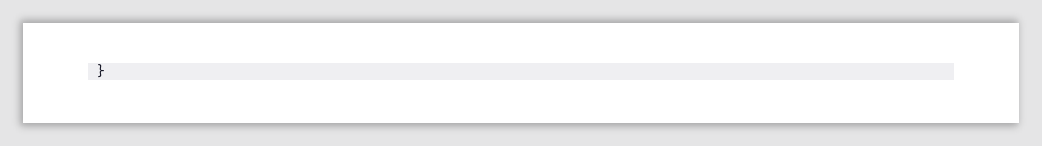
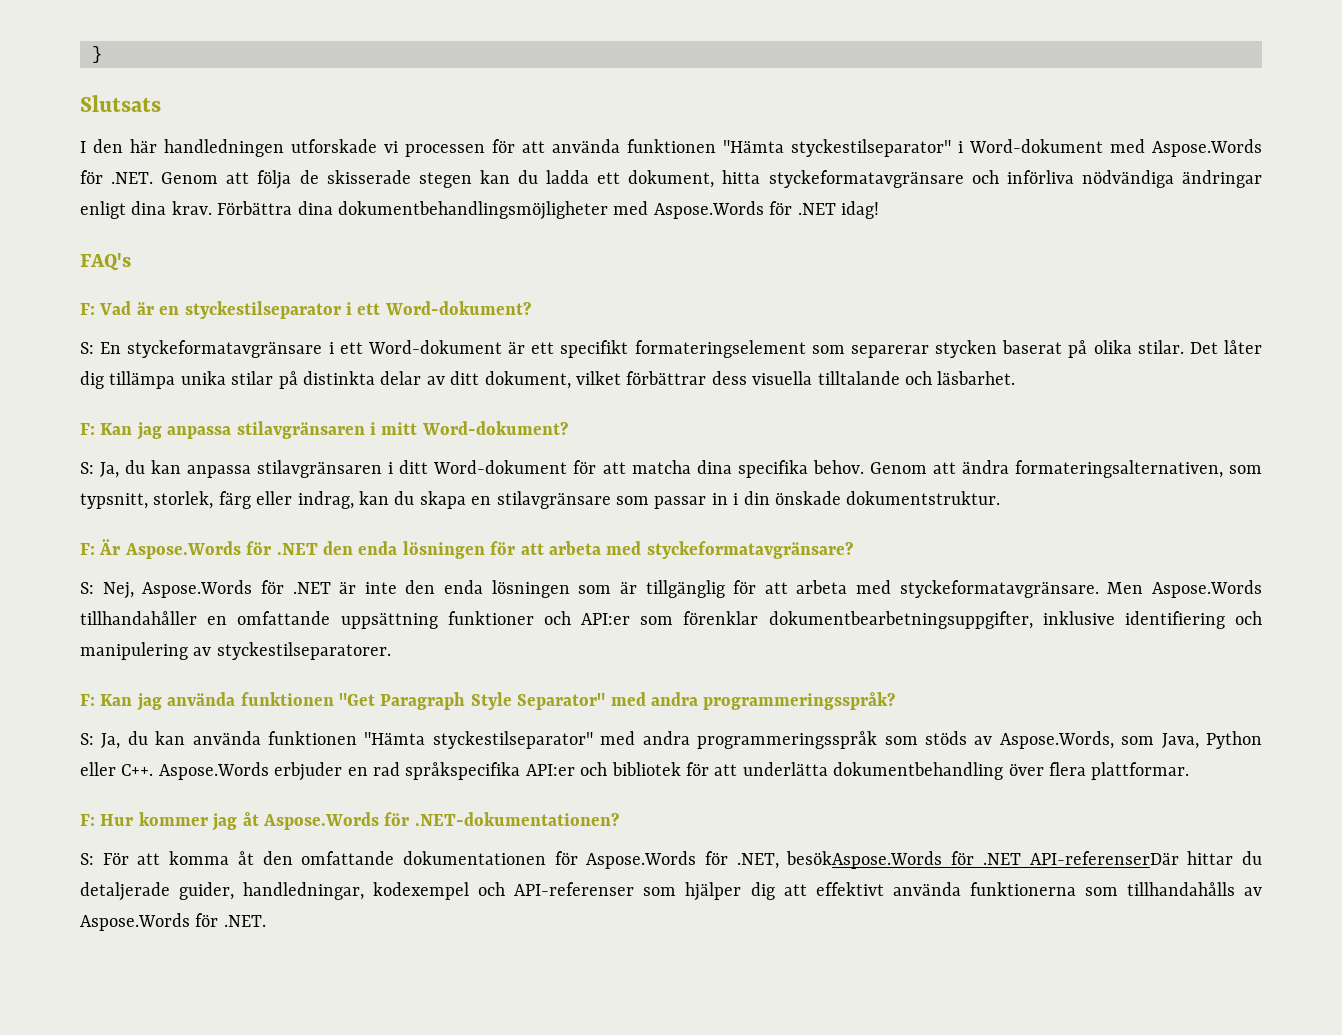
(106, 71) none -> [80,95,161,112] [80,139,1262,157] [80,170,1262,189] [80,201,879,220] [80,253,131,271] [80,301,531,319] [80,340,1262,358] [80,371,1016,389] [80,421,568,440] [80,460,1263,478] [80,491,1001,509] [80,539,853,559] [80,580,1263,599] [80,611,1262,629] [80,642,391,660] [80,692,896,711] [80,731,1262,749] [80,762,1190,781] [80,812,619,831] [80,851,1263,869] [80,882,1263,901] [80,913,266,931] // Slutsats // I den här handledningen utforskade vi processen för att använda funktionen "Hämta styckestilseparator" i Word-dokument med Aspose.Words för .NET. Genom att följa de skisserade stegen kan du ladda ett dokument, hitta styckeformatavgränsare och införliva nödvändiga ändringar enligt dina krav. Förbättra dina dokumentbehandlingsmöjligheter med Aspose.Words för .NET idag! // FAQ's // F: Vad är en styckestilseparator i ett Word-dokument? // S: En styckeformatavgränsare i ett Word-dokument är ett specifikt formateringselement som separerar stycken baserat på olika stilar. Det låter dig tillämpa unika stilar på distinkta delar av ditt dokument, vilket förbättrar dess visuella tilltalande och läsbarhet. // F: Kan jag anpassa stilavgränsaren i mitt Word-dokument? // S: Ja, du kan anpassa stilavgränsaren i ditt Word-dokument för att matcha dina specifika behov. Genom att ändra formateringsalternativen, som typsnitt, storlek, färg eller indrag, kan du skapa en stilavgränsare som passar in i din önskade dokumentstruktur. // F: Är Aspose.Words för .NET den enda lösningen för att arbeta med styckeformatavgränsare? // S: Nej, Aspose.Words för .NET är inte den enda lösningen som är tillgänglig för att arbeta med styckeformatavgränsare. Men Aspose.Words tillhandahåller en omfattande uppsättning funktioner och API:er som förenklar dokumentbearbetningsuppgifter, inklusive identifiering och manipulering av styckestilseparatorer. // F: Kan jag använda funktionen "Get Paragraph Style Separator" med andra programmeringsspråk? // S: Ja, du kan använda funktionen "Hämta styckestilseparator" med andra programmeringsspråk som stöds av Aspose.Words, som Java, Python eller C++. Aspose.Words erbjuder en rad språkspecifika API:er och bibliotek för att underlätta dokumentbehandling över flera plattformar. // F: Hur kommer jag åt Aspose.Words för .NET-dokumentationen? // S: För att komma åt den omfattande dokumentationen för Aspose.Words för .NET, besökAspose.Words för .NET API-referenserDär hittar du detaljerade guider, handledningar, kodexempel och API-referenser som hjälper dig att effektivt använda funktionerna som tillhandahålls av Aspose.Words för .NET.

